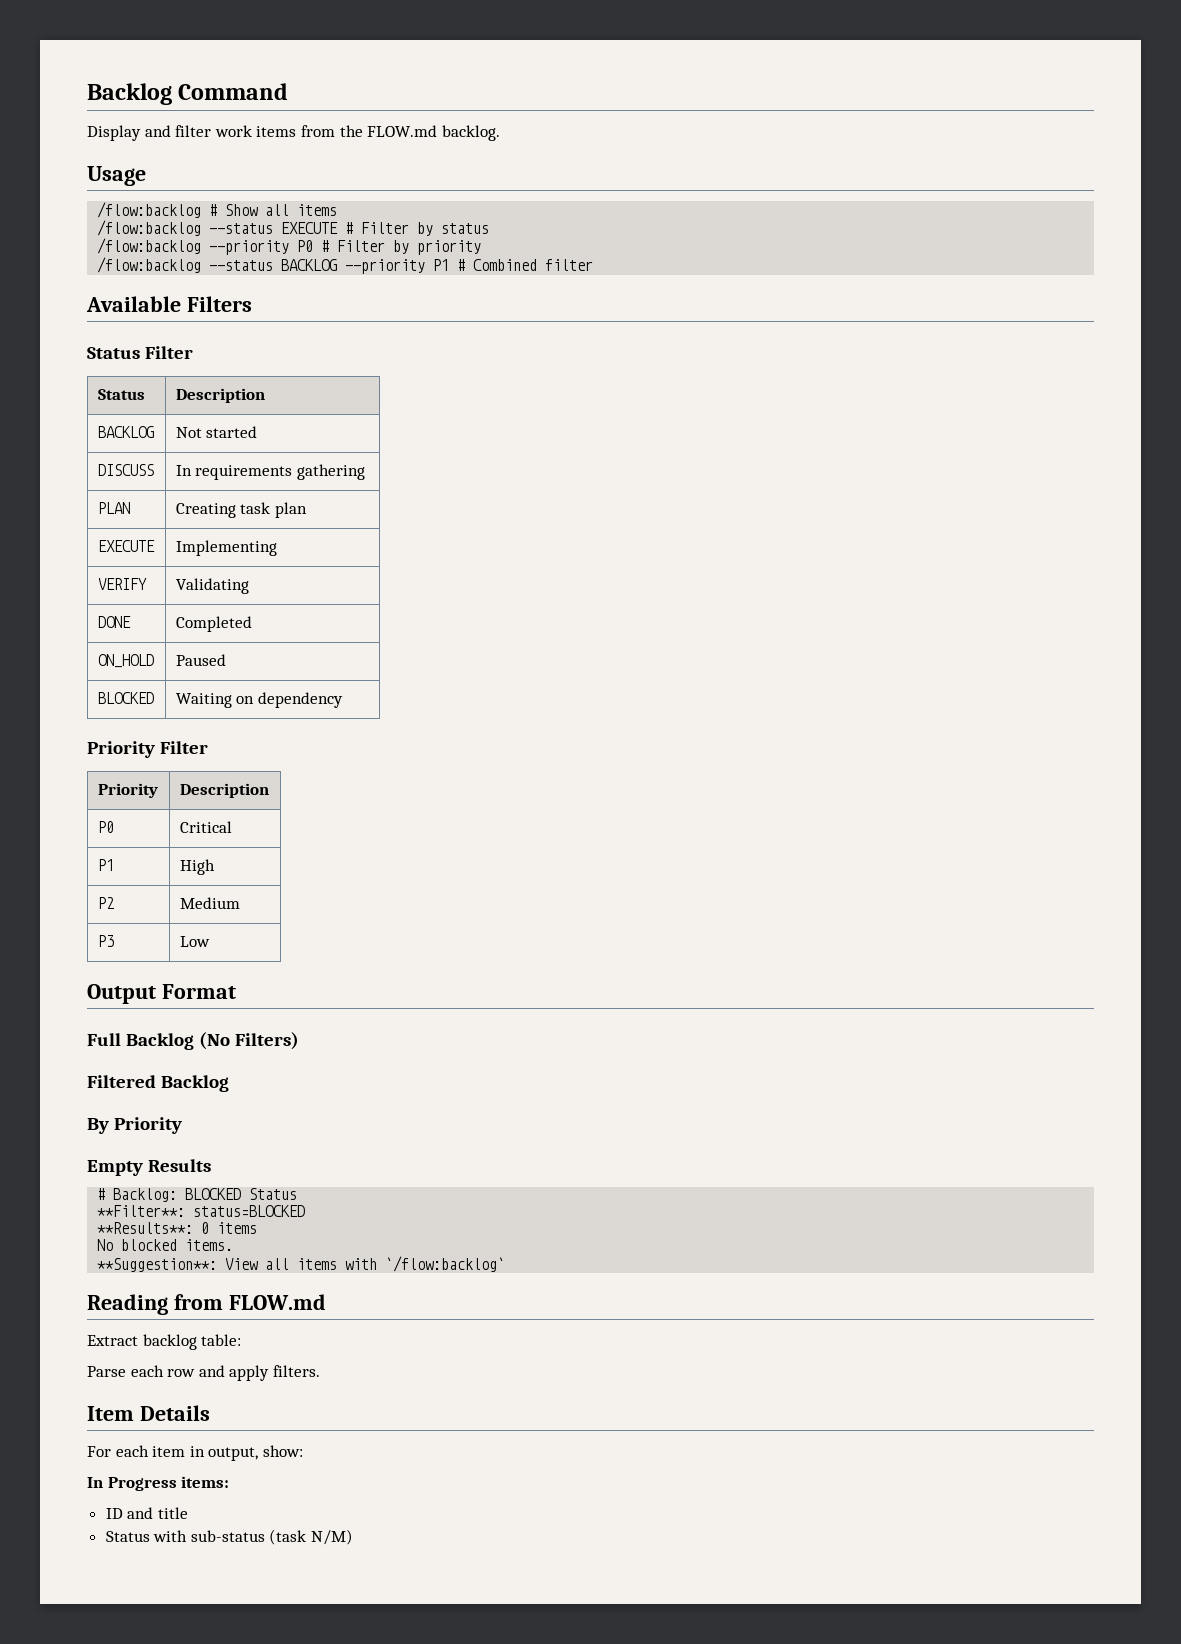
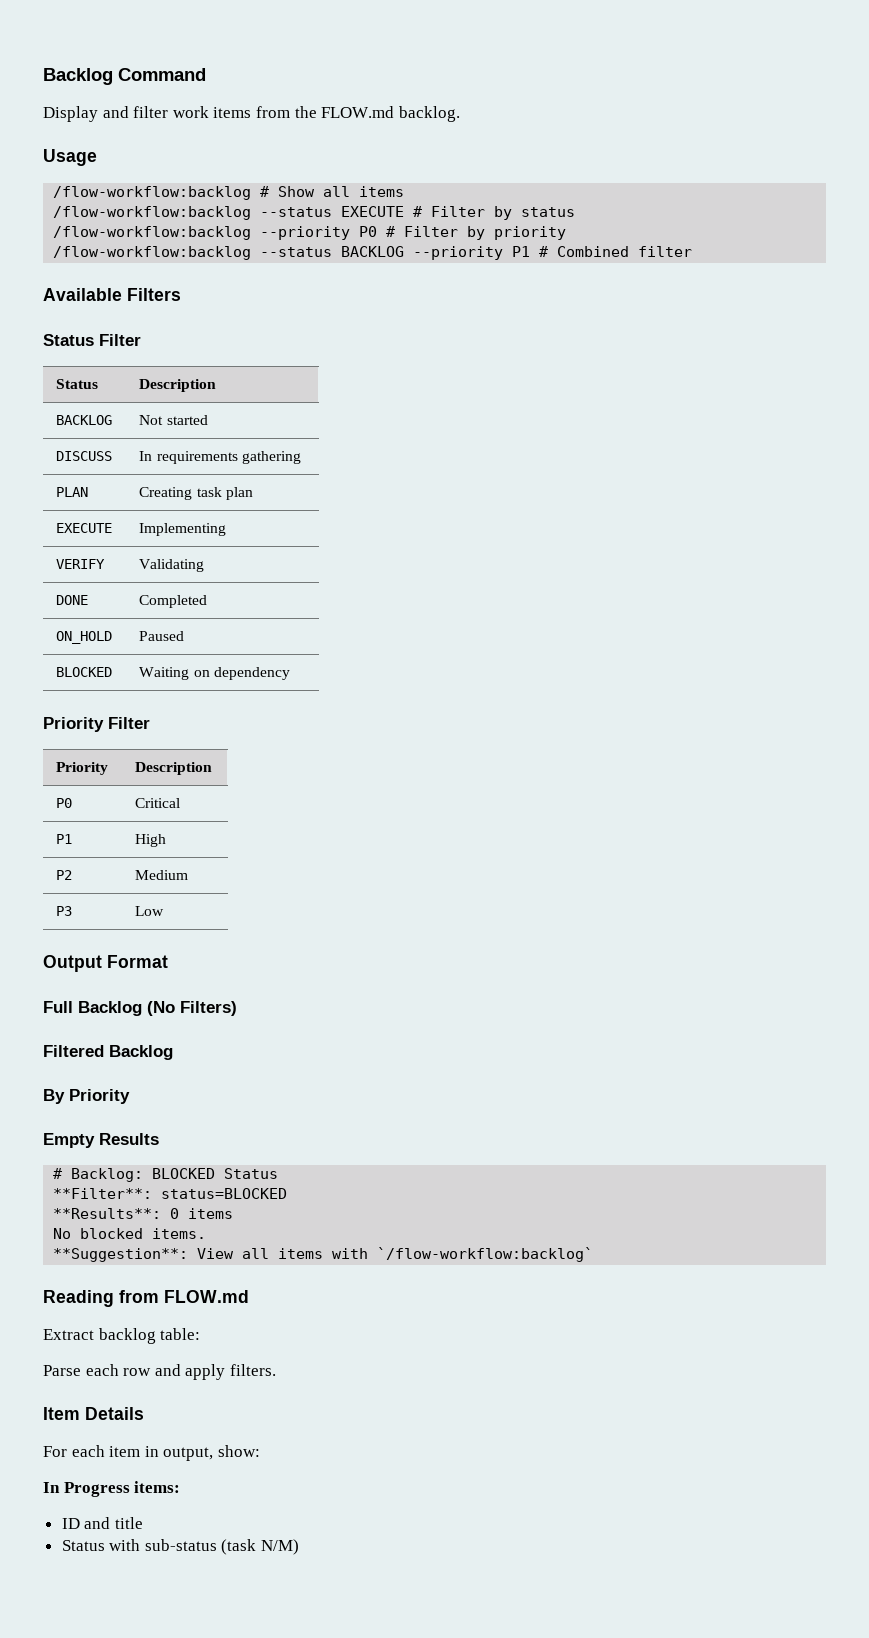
[97,202,202,218] /flow:backlog -> [53,186,252,200] /flow-workflow:backlog
[97,220,202,236] /flow:backlog -> [53,206,252,220] /flow-workflow:backlog
[97,238,202,254] /flow:backlog -> [53,226,252,240] /flow-workflow:backlog
[97,257,202,273] /flow:backlog -> [53,246,252,260] /flow-workflow:backlog
[385,1256,506,1272] `/flow:backlog` -> [377,1247,594,1262] `/flow-workflow:backlog`

